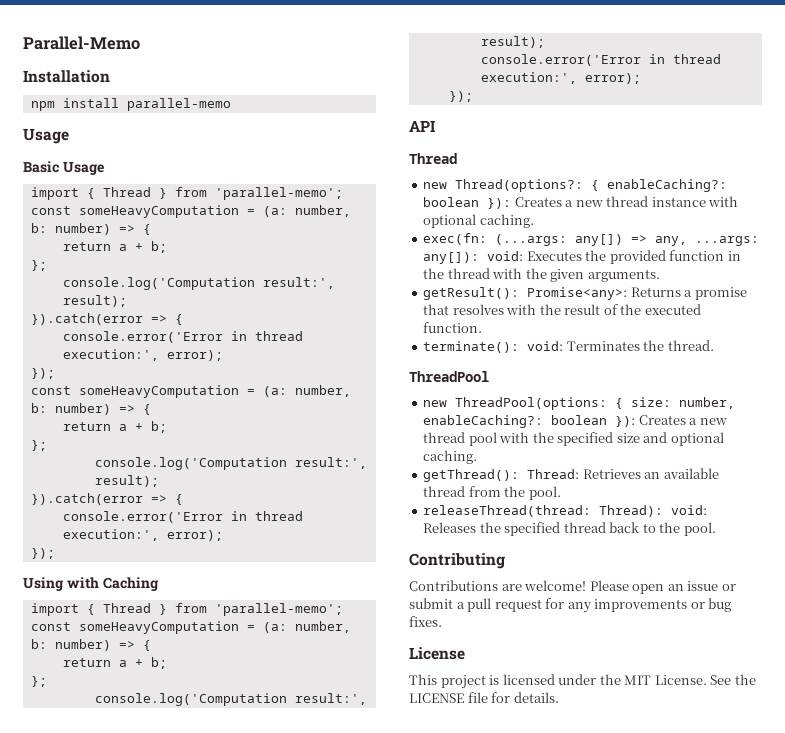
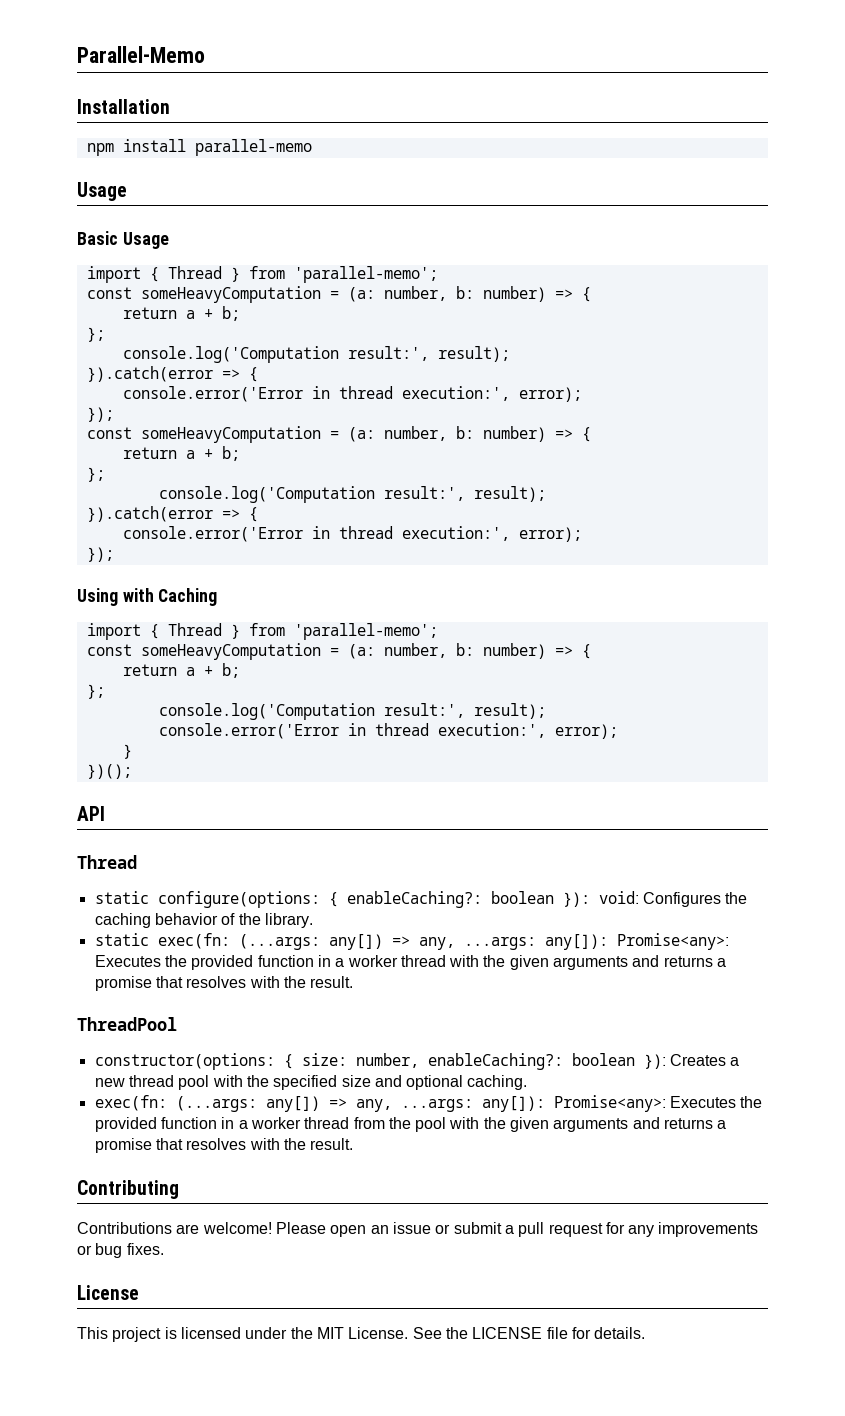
[448,91,473,102] }); -> [122,744,132,759] [86,764,132,779] } // })();
[423,179,584,192] new Thread(options?: -> [94,891,320,908] static configure(options:
[514,196,739,207] [423,214,534,228] [423,233,760,246] [423,250,741,264] [423,268,445,279] Creates a new thread instance with optional caching. // exec(fn: (...args: any[]) => any, ...args: any[]): void: Executes the provided function in the -> [598,891,748,907] [94,913,313,928] [94,933,729,950] [94,955,398,970] void: Configures the caching behavior of the library. // static exec(fn: (...args: any[]) => any, ...args: any[]): Promise<any>: Executes the provided function in a worker
[587,269,660,282] [423,287,747,300] [423,304,701,315] [423,322,483,333] [423,340,714,353] arguments. // getResult(): Promise<any>: Returns a promise that resolves with the result of the executed function. // terminate(): void: Terminates the thread. -> [553,955,727,970] [94,976,354,991] arguments and returns a promise that resolves with the result.
[423,397,608,410] new ThreadPool(options: -> [94,1053,275,1070] constructor(options:
[423,468,719,482] [423,486,561,500] [423,505,708,517] [423,522,716,536] getThread(): Thread: Retrieves an available thread from the pool. // releaseThread(thread: Thread): void: Releases the specified thread back to the pool. -> [94,1095,763,1112] [94,1117,727,1132] [94,1138,354,1153] exec(fn: (...args: any[]) => any, ...args: any[]): Promise<any>: Executes the provided function in a worker thread from the pool with the given arguments and returns a promise that resolves with the result.

